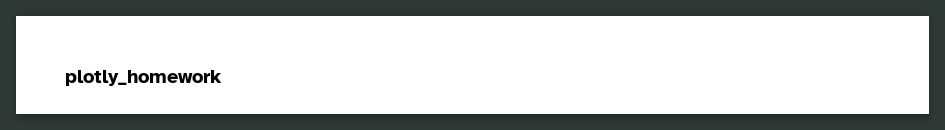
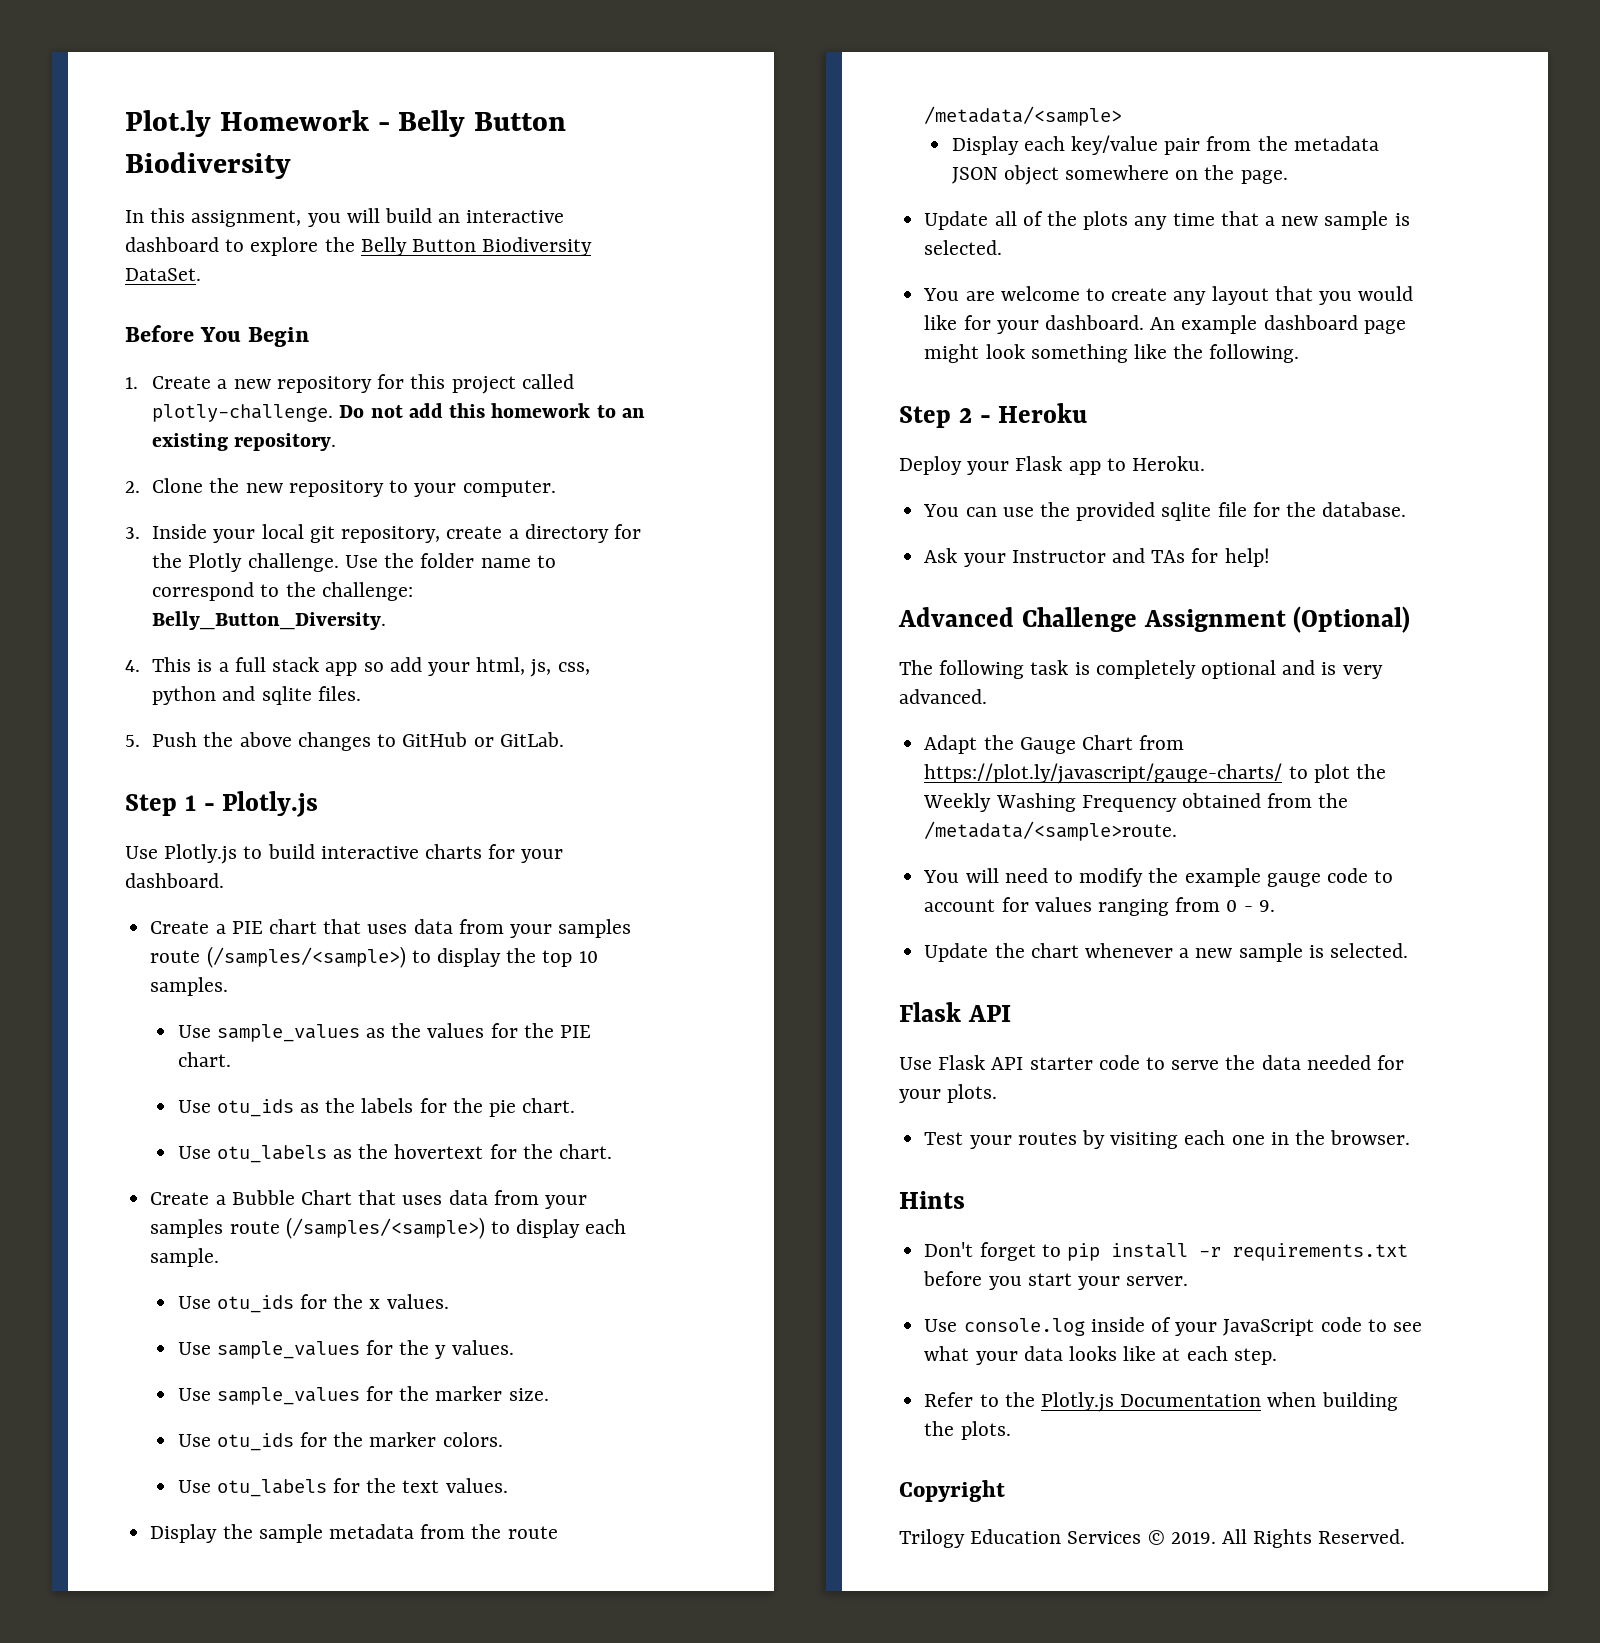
[65,70,222,86] plotly_homework -> [125,110,567,137] [125,152,291,179] [125,208,565,227] [125,237,593,256] [125,268,201,281] [125,325,310,347] [125,374,574,394] [152,403,645,422] [152,433,337,451] [125,478,556,497] [125,524,641,543] [152,553,556,572] [152,582,413,601] [152,611,387,630] [125,657,590,677] [152,686,361,705] [125,732,564,751] [125,791,319,817] [125,844,564,864] [125,873,224,888] [150,919,632,938] [150,946,598,968] [150,977,229,996] [177,1023,592,1042] [177,1052,231,1067] [177,1098,576,1117] [177,1144,613,1163] [150,1190,587,1209] [150,1217,627,1239] [150,1248,220,1267] [177,1294,449,1313] [177,1340,514,1359] [177,1386,549,1405] [177,1432,503,1451] [177,1478,508,1497] [150,1524,558,1543] [924,106,1123,126] [951,135,1379,155] [951,165,1288,185] [924,211,1410,230] [924,240,1003,255] [923,286,1414,305] [924,315,1406,334] [924,344,1300,363] [899,403,1088,428] [899,456,1206,475] [923,502,1407,521] [924,548,1270,567] [898,606,1411,633] [899,660,1383,679] [899,689,987,704] [924,735,1185,754] [924,763,1386,784] [923,793,1349,812] [924,821,1178,841] [923,868,1394,887] [924,897,1275,916] [924,943,1408,962] [899,1002,1011,1022] [899,1055,1405,1070] [899,1084,998,1103] [924,1130,1411,1149] [899,1191,965,1209] [924,1242,1408,1261] [923,1271,1189,1290] [924,1317,1422,1336] [924,1346,1277,1365] [924,1392,1398,1412] [924,1421,1011,1440] [899,1480,1005,1502] [899,1529,1406,1548] Plot.ly Homework - Belly Button Biodiversity // In this assignment, you will build an interactive dashboard to explore the Belly Button Biodiversity DataSet. // Before You Begin // 1. Create a new repository for this project called plotly-challenge. Do not add this homework to an existing repository. // 2. Clone the new repository to your computer. // 3. Inside your local git repository, create a directory for the Plotly challenge. Use the folder name to correspond to the challenge: Belly_Button_Diversity. // 4. This is a full stack app so add your html, js, css, python and sqlite files. // 5. Push the above changes to GitHub or GitLab. // Step 1 - Plotly.js // Use Plotly.js to build interactive charts for your dashboard. // Create a PIE chart that uses data from your samples route (/samples/<sample>) to display the top 10 samples. // Use sample_values as the values for the PIE chart. // Use otu_ids as the labels for the pie chart. // Use otu_labels as the hovertext for the chart. // Create a Bubble Chart that uses data from your samples route (/samples/<sample>) to display each sample. // Use otu_ids for the x values. // Use sample_values for the y values. // Use sample_values for the marker size. // Use otu_ids for the marker colors. // Use otu_labels for the text values. // Display the sample metadata from the route /metadata/<sample> // Display each key/value pair from the metadata JSON object somewhere on the page. // Update all of the plots any time that a new sample is selected. // You are welcome to create any layout that you would like for your dashboard. An example dashboard page might look something like the following. // Step 2 - Heroku // Deploy your Flask app to Heroku. // You can use the provided sqlite file for the database. // Ask your Instructor and TAs for help! // Advanced Challenge Assignment (Optional) // The following task is completely optional and is very advanced. // Adapt the Gauge Chart from https://plot.ly/javascript/gauge-charts/ to plot the Weekly Washing Frequency obtained from the /metadata/<sample>route. // You will need to modify the example gauge code to account for values ranging from 0 - 9. // Update the chart whenever a new sample is selected. // Flask API // Use Flask API starter code to serve the data needed for your plots. // Test your routes by visiting each one in the browser. // Hints // Don't forget to pip install -r requirements.txt before you start your server. // Use console.log inside of your JavaScript code to see what your data looks like at each step. // Refer to the Plotly.js Documentation when building the plots. // Copyright // Trilogy Education Services © 2019. All Rights Reserved.

